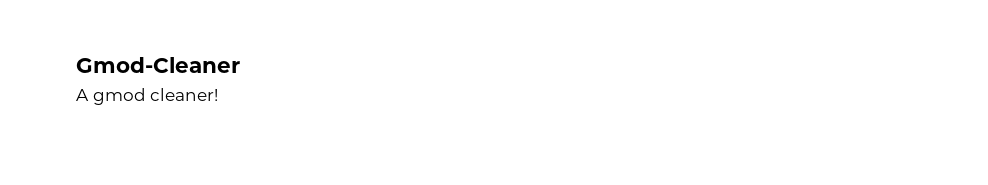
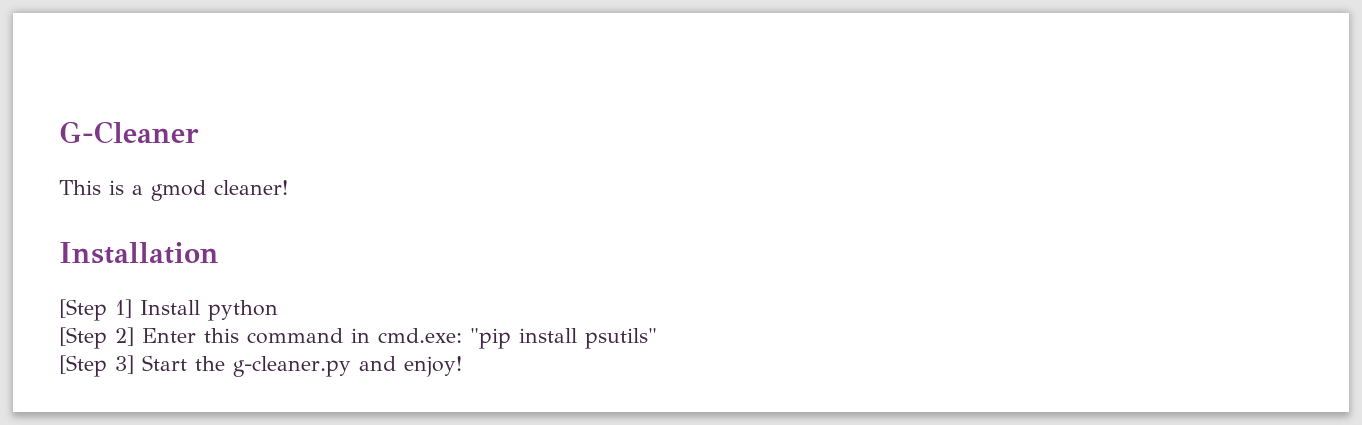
[76,57,240,73] [76,88,219,105] Gmod-Cleaner // A gmod cleaner! -> [59,121,199,144] [59,180,288,201] [59,242,219,264] [59,299,278,321] [59,327,657,349] [59,355,462,377] G-Cleaner // This is a gmod cleaner! // Installation // [Step 1] Install python // [Step 2] Enter this command in cmd.exe: "pip install psutils" // [Step 3] Start the g-cleaner.py and enjoy!

